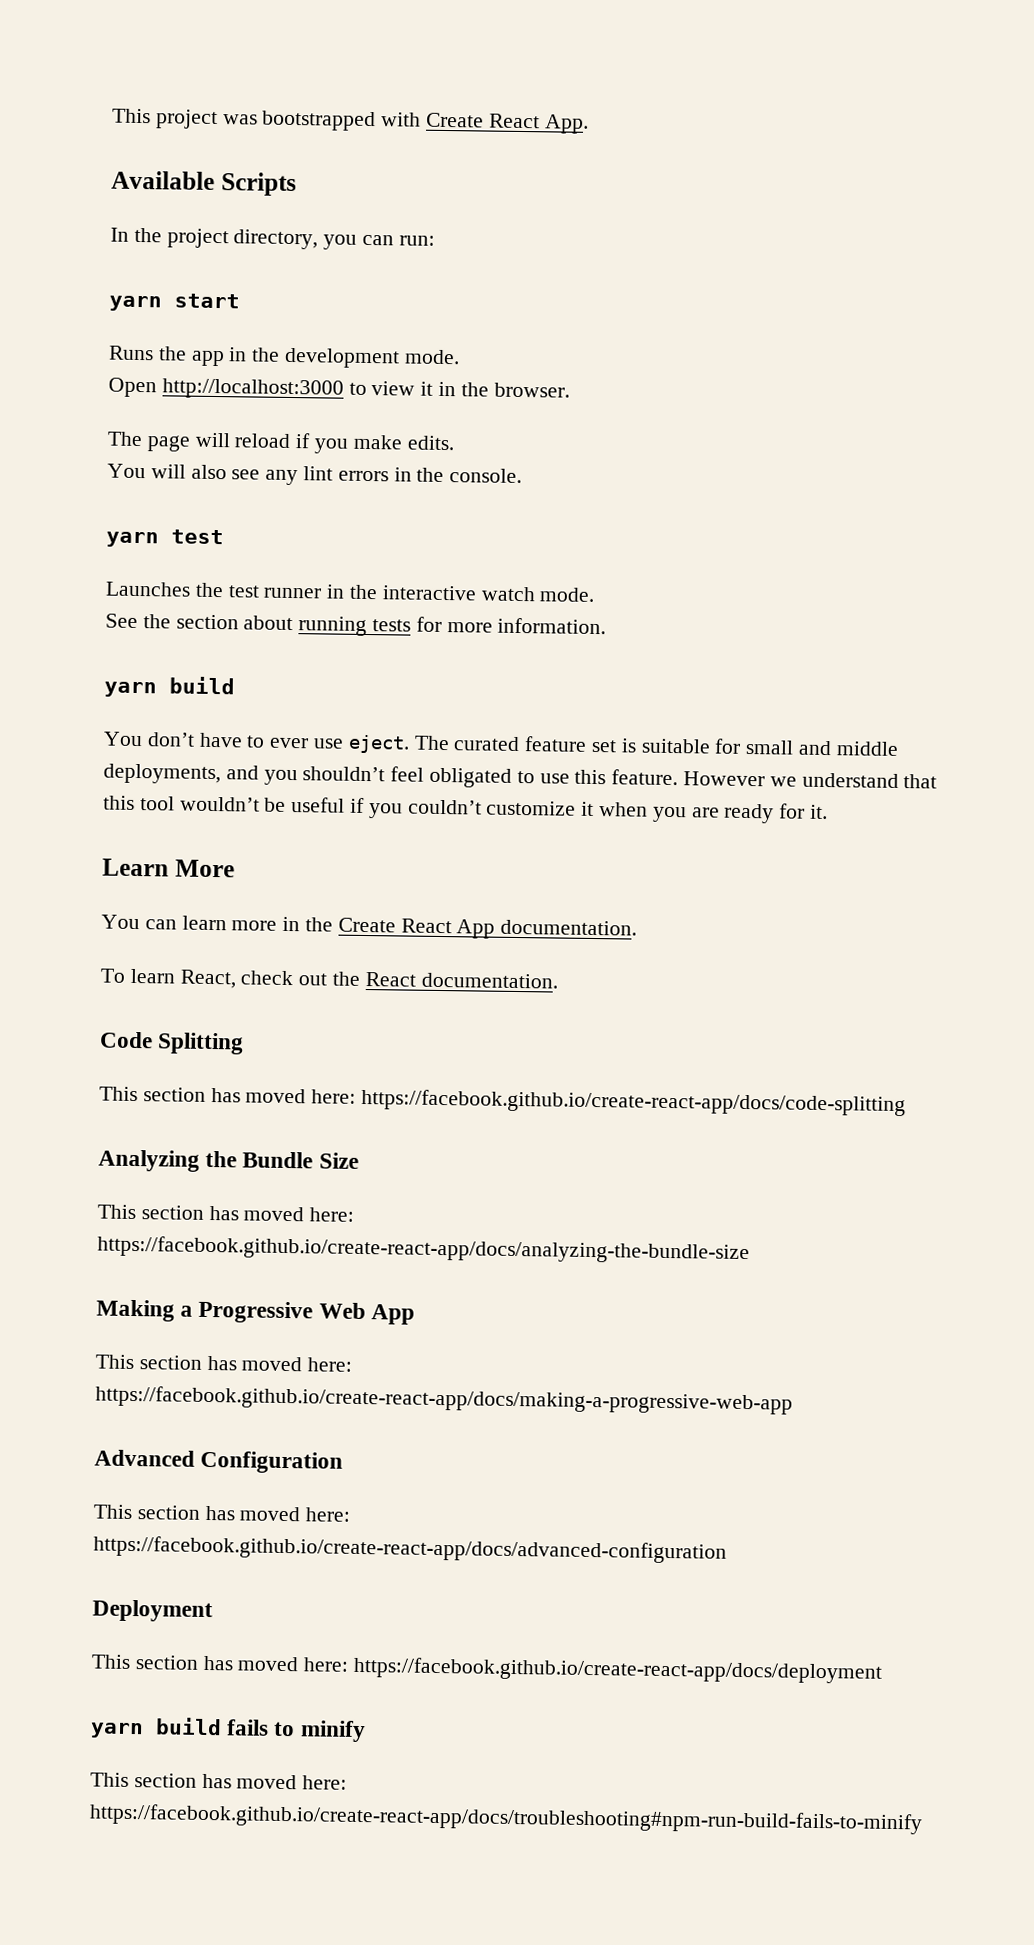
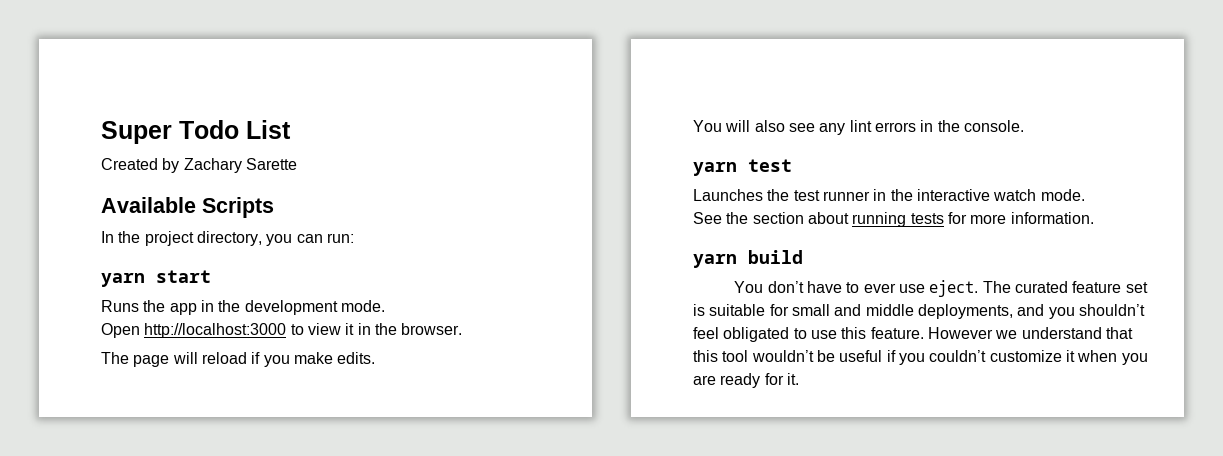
[112,108,589,134] This project was bootstrapped with Create React App. -> [101,120,291,144] [101,158,297,173] Super Todo List // Created by Zachary Sarette
[102,858,235,878] [101,914,638,939] [100,968,558,989] [99,1031,245,1055] [99,1086,907,1117] [98,1149,359,1172] [97,1204,355,1222] [97,1235,750,1265] [96,1299,415,1325] [95,1354,353,1372] [95,1385,793,1415] [94,1449,344,1474] [93,1504,351,1522] [93,1535,727,1564] [92,1599,213,1623] [91,1654,883,1684] [90,1717,366,1743] [90,1772,348,1790] [89,1803,923,1835] // Learn More // You can learn more in the Create React App documentation. // To learn React, check out the React documentation. // Code Splitting // This section has moved here: https://facebook.github.io/create-react-app/docs/code-splitting // Analyzing the Bundle Size // This section has moved here: https://facebook.github.io/create-react-app/docs/analyzing-the-bundle-size // Making a Progressive Web App // This section has moved here: https://facebook.github.io/create-react-app/docs/making-a-progressive-web-app // Advanced Configuration // This section has moved here: https://facebook.github.io/create-react-app/docs/advanced-configuration // Deployment // This section has moved here: https://facebook.github.io/create-react-app/docs/deployment // yarn build fails to minify // This section has moved here: https://facebook.github.io/create-react-app/docs/troubleshooting#npm-run-build-fails-to-minify -> (799, 379) none

